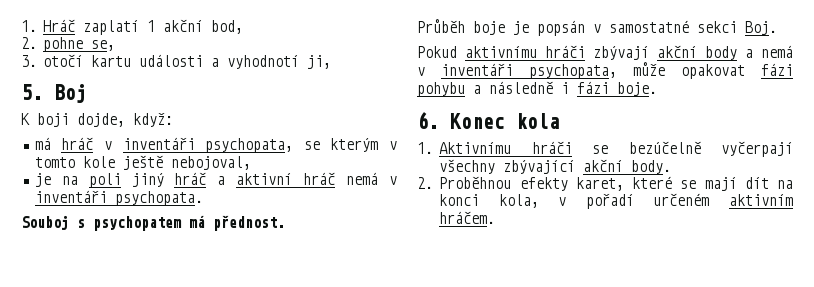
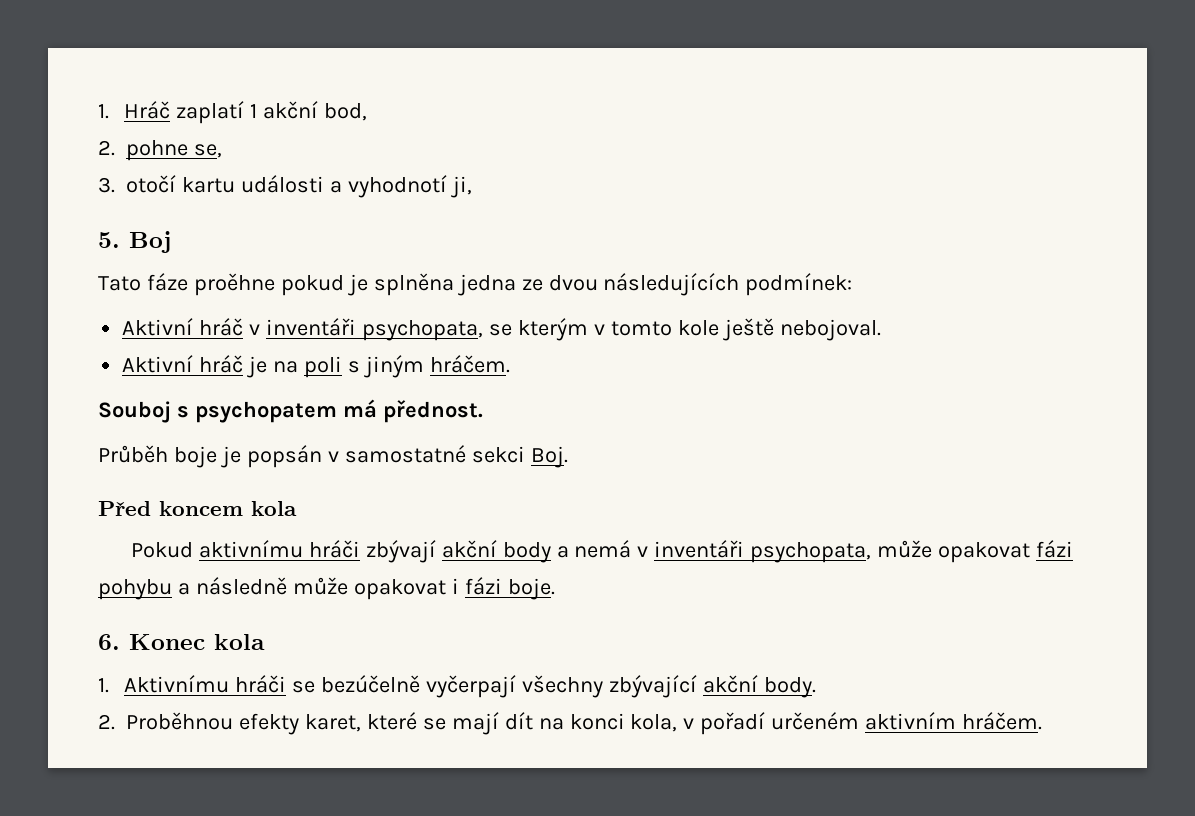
[21,113,173,127] [34,137,51,150] K boji dojde, když: // má -> [98,273,853,296] [122,318,194,336] Tato fáze proěhne pokud je splněna jedna ze dvou následujících podmínek: // Aktivní
[170,156,251,170] [34,172,398,188] [34,190,203,206] nebojoval, // je na poli jiný hráč a aktivní hráč nemá v inventáři psychopata. -> [779,319,881,341] [122,355,510,378] nebojoval. // Aktivní hráč je na poli s jiným hráčem.
(777, 28) none -> [98,501,297,516] // Před koncem kola
(554, 87) none -> [292,577,446,600] může opakovat

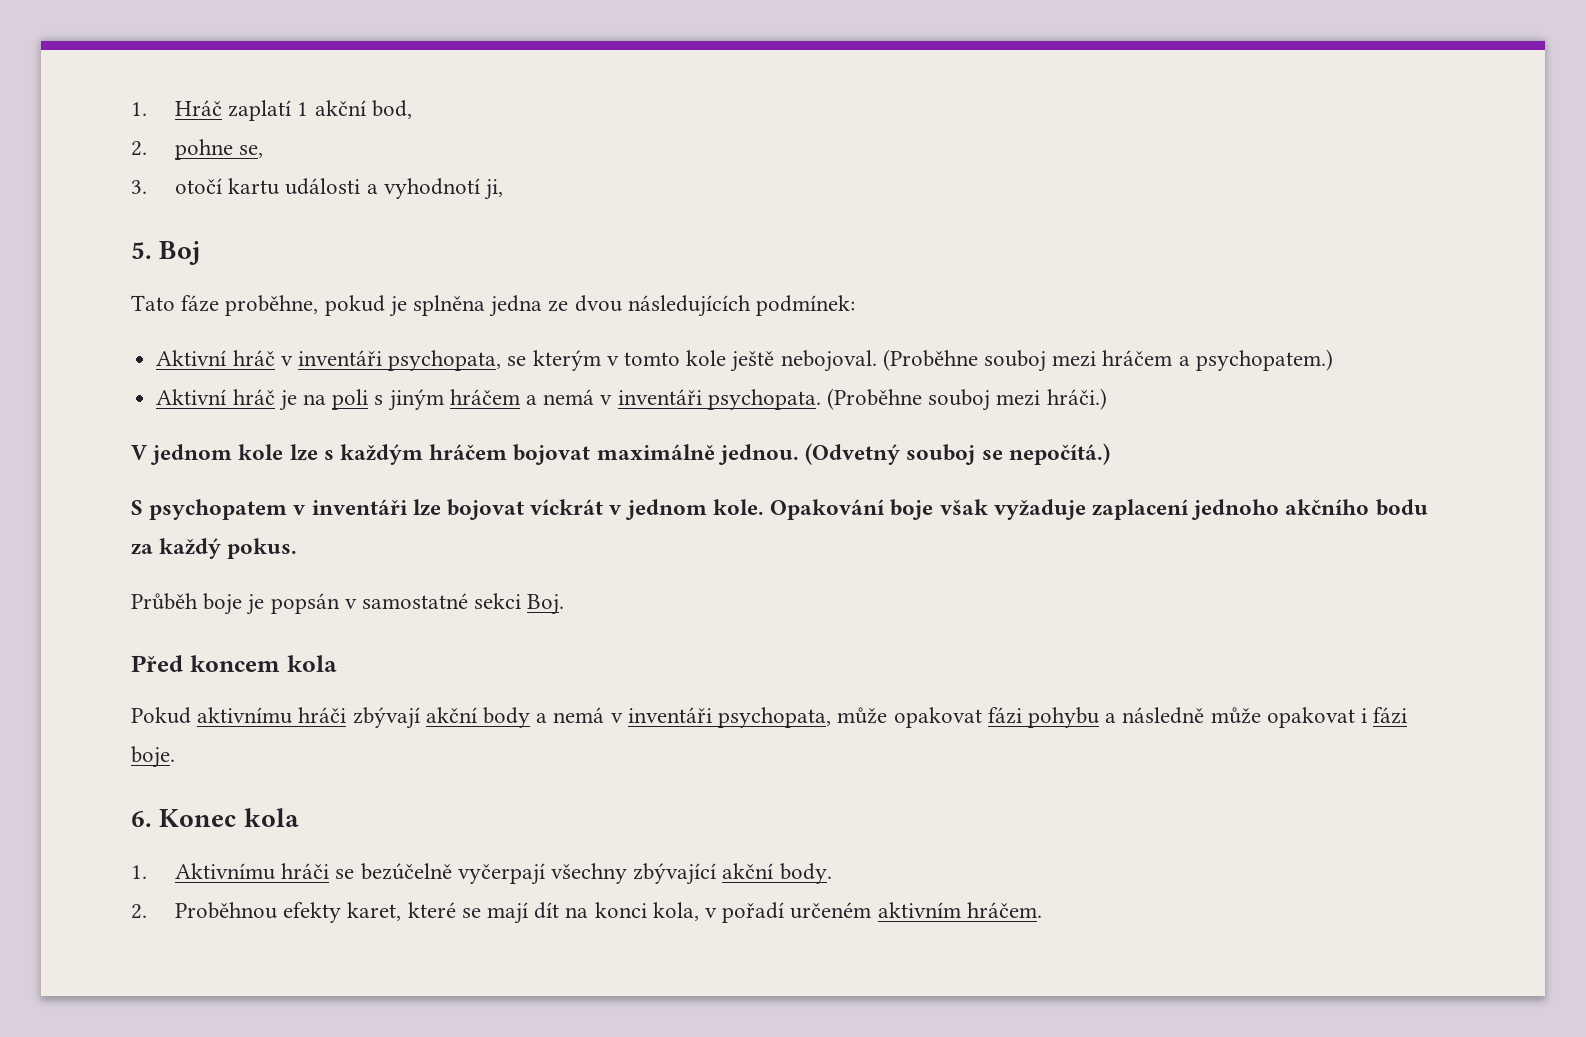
[193,273,275,296] proěhne -> [225,295,319,316] proběhne,
(881, 330) none -> [882,349,1333,372] (Proběhne souboj mezi hráčem a psychopatem.)
[429,355,510,373] [98,399,483,423] hráčem. // Souboj s psychopatem má přednost. -> [449,388,1107,411] [131,443,1110,465] [131,499,1428,520] [131,538,298,559] hráčem a nemá v inventáři psychopata. (Proběhne souboj mezi hráči.) // V jednom kole lze s každým hráčem bojovat maximálně jednou. (Odvetný souboj se nepočítá.) // S psychopatem v inventáři lze bojovat víckrát v jednom kole. Opakování boje však vyžaduje zaplacení jednoho akčního bodu za každý pokus.

